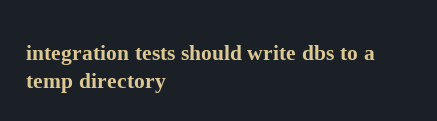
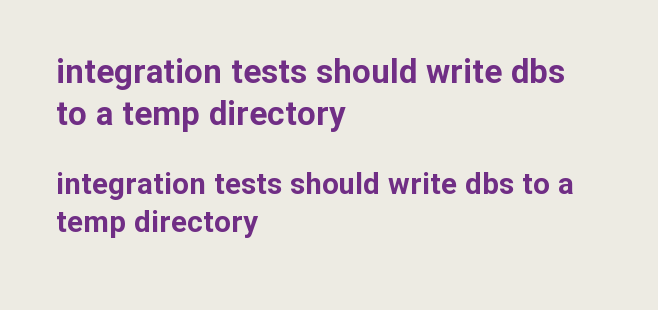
[26,45,375,65] [26,73,166,93] integration tests should write dbs to a temp directory -> [56,58,565,90] [56,100,346,132] [56,172,574,200] [56,210,259,238] integration tests should write dbs to a temp directory // integration tests should write dbs to a temp directory

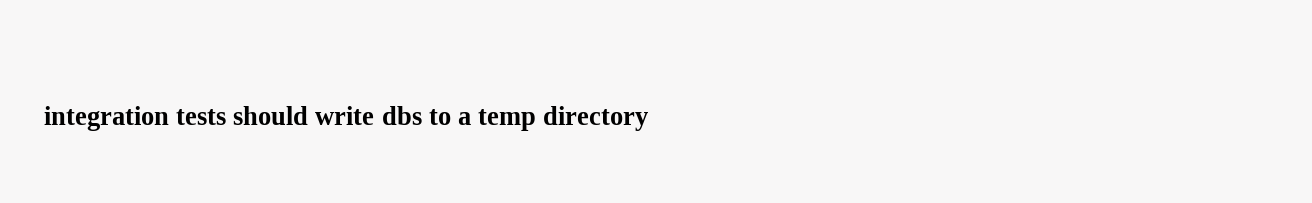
[56,58,565,90] [56,100,346,132] [56,172,574,200] [56,210,259,238] integration tests should write dbs to a temp directory // integration tests should write dbs to a temp directory -> [44,106,649,131] integration tests should write dbs to a temp directory

